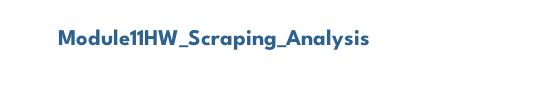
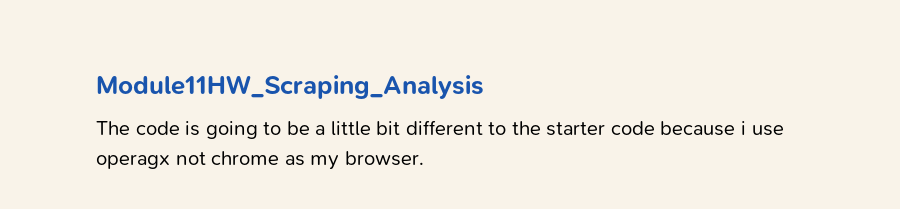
(370, 39) none -> [96,120,784,139] [96,151,424,170] // The code is going to be a little bit different to the starter code because i use operagx not chrome as my browser.

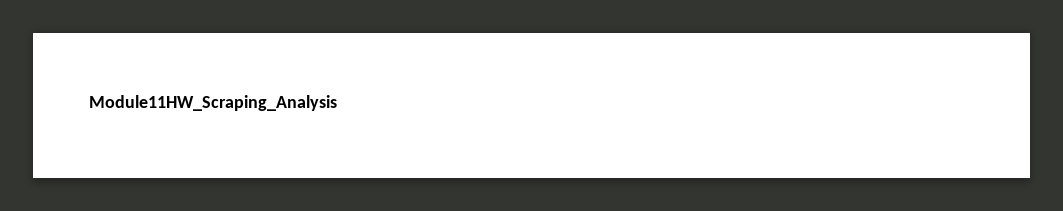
[96,120,784,139] [96,151,424,170] // The code is going to be a little bit different to the starter code because i use operagx not chrome as my browser. -> (337, 103) none

